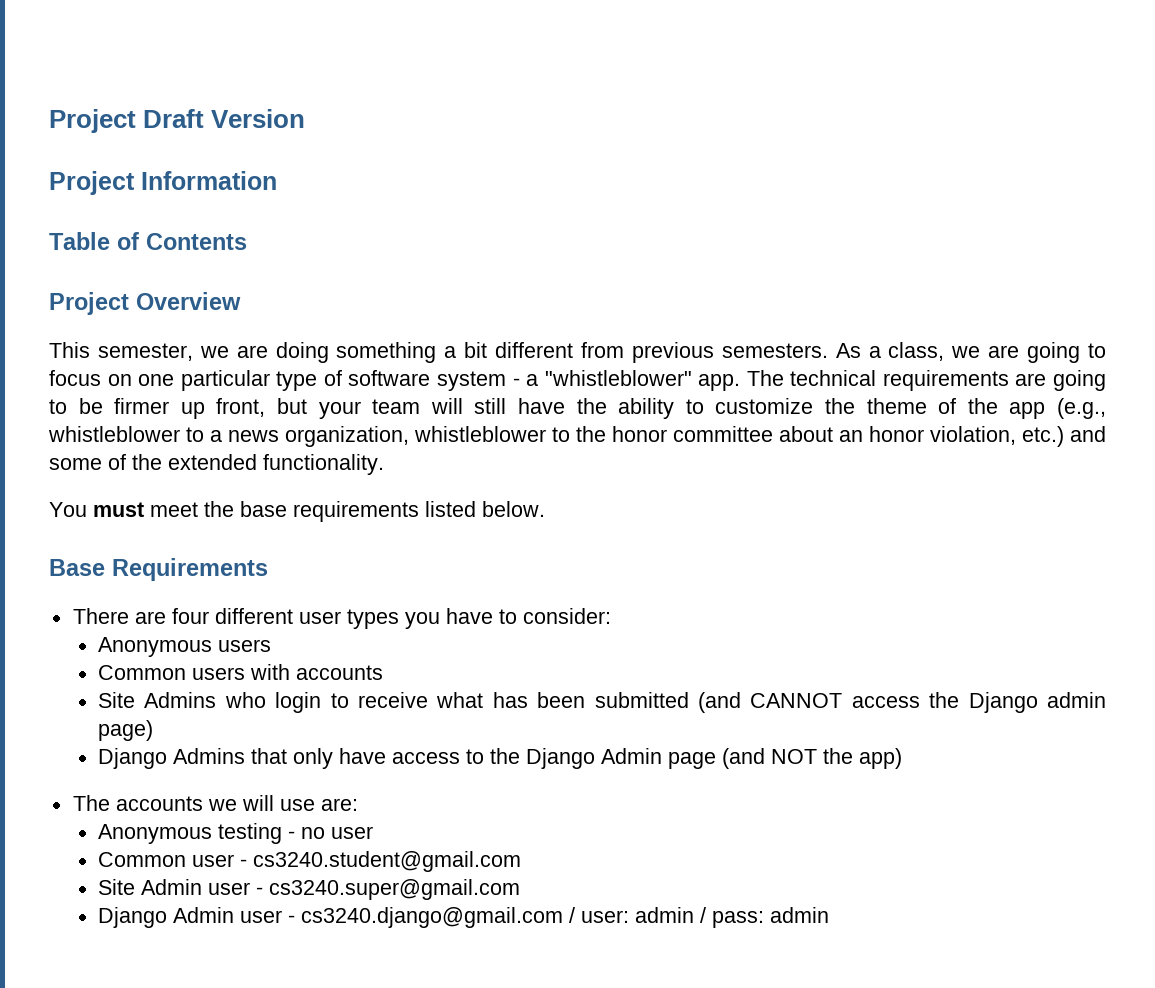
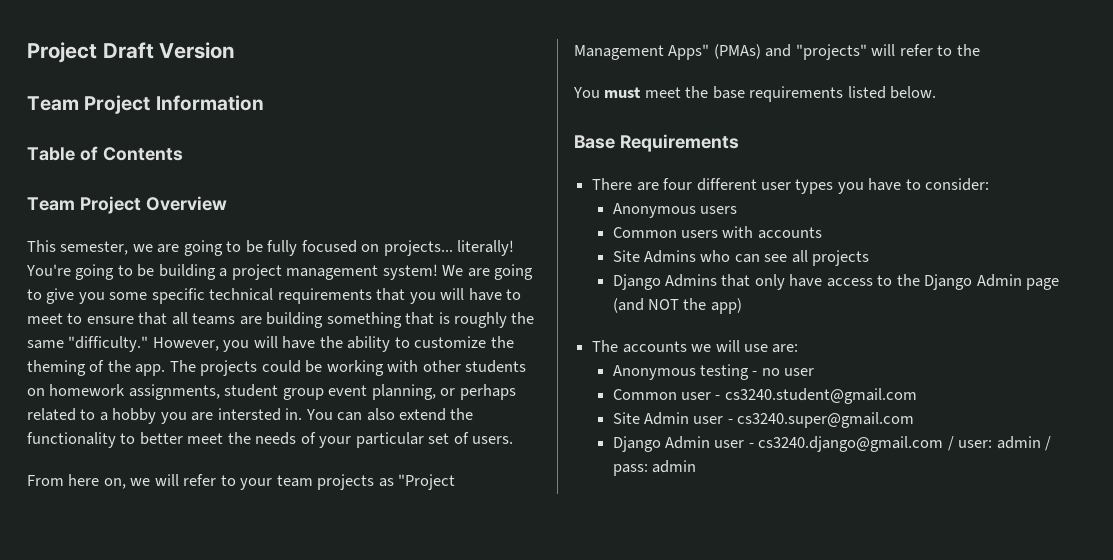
(306, 118) none -> [27,96,79,111] Team
(247, 241) none -> [27,197,75,211] Team
[275,342,1107,363] [49,370,1106,391] [49,398,507,419] doing something a bit different from previous semesters. As a class, we are going to focus on one particular type of software system - a "whistleblower" app. The technical requirements are going to be firmer up front, but your team will still -> [183,240,515,256] [26,264,534,280] [27,288,522,304] [27,312,535,328] [27,336,278,352] going to be fully focused on projects... literally! You're going to be building a project management system! We are going to give you some specific technical requirements that you will have to meet to ensure that all teams are building something that is roughly the same "difficulty." However, you will
[866,398,1107,419] [48,426,1106,447] [49,454,384,475] theme of the app (e.g., whistleblower to a news organization, whistleblower to the honor committee about an honor violation, etc.) and some of the extended functionality. -> [27,360,527,376] [27,384,516,400] [27,408,474,424] [27,432,514,448] [27,474,456,490] [574,44,980,60] theming of the app. The projects could be working with other students on homework assignments, student group event planning, or perhaps related to a hobby you are intersted in. You can also extend the functionality to better meet the needs of your particular set of users. // From here on, we will refer to your team projects as "Project Management Apps" (PMAs) and "projects" will refer to the
[275,692,1106,713] [98,720,154,741] login to receive what has been submitted (and CANNOT access the Django admin page) -> [734,250,870,266] can see all projects

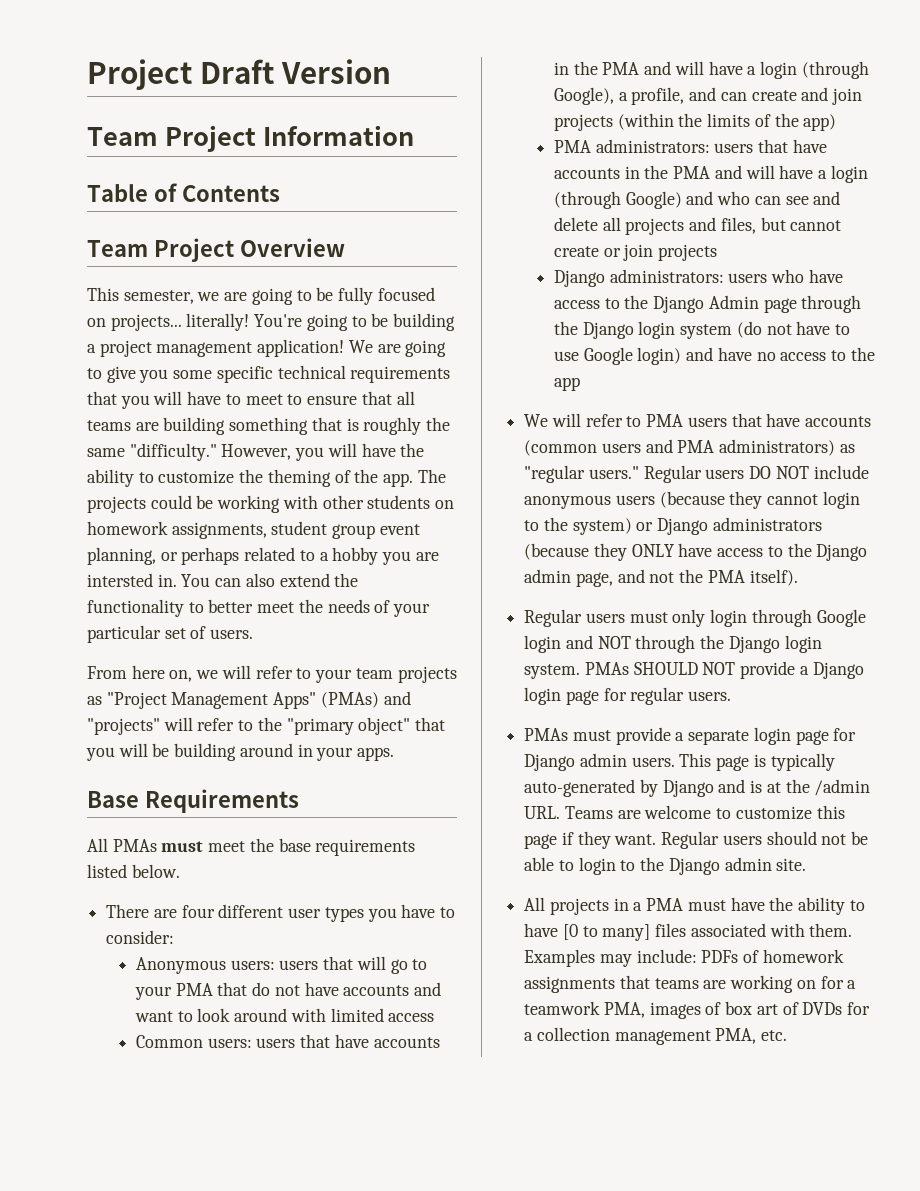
[382,264,438,280] system! -> [257,339,345,357] application!
[573,87,600,98] // You -> [286,717,446,735] [86,743,395,761] [87,789,299,813] [87,838,157,852] "primary object" that you will be building around in your apps. // Base Requirements // All PMAs
[574,134,739,152] // Base Requirements -> (180, 871) none
[699,206,737,214] [612,226,822,239] [612,250,696,263] users // Common users with accounts // Site Admins -> [230,956,428,974] [134,982,442,1000] [134,1008,435,1022] [135,1034,440,1048] [553,61,869,79] [553,87,863,105] [553,113,837,131] [553,139,827,153] [553,165,868,183] [553,191,714,209] users: users that will go to your PMA that do not have accounts and want to look around with limited access // Common users: users that have accounts in the PMA and will have a login (through Google), a profile, and can create and join projects (within the limits of the app) // PMA administrators: users that have accounts in the PMA and will have a login (through Google) and
(788, 258) none -> [813,191,841,205] [553,217,598,231] and delete
[612,274,785,290] // Django Admins that only -> [689,217,842,234] [553,244,718,261] [553,269,805,287] and files, but cannot create or join projects // Django administrators: users who
[612,298,742,314] [592,340,799,353] [612,364,815,380] [612,388,917,404] [612,412,915,428] [612,436,1052,452] [612,460,696,476] (and NOT the app) // The accounts we will use are: // Anonymous testing - no user // Common user - cs3240.student@gmail.com // Site Admin user - cs3240.super@gmail.com // Django Admin user - cs3240.django@gmail.com / user: admin / pass: admin -> [801,295,862,313] [553,321,851,339] [553,347,875,365] [553,377,580,391] [524,413,872,427] [524,439,855,456] [524,465,869,483] [524,491,860,509] [524,517,822,535] [524,543,868,561] [524,569,798,587] [524,609,866,627] [524,635,822,653] [524,661,864,679] [524,687,732,705] [524,727,857,745] [524,753,835,771] [524,779,871,797] [524,805,845,820] [524,831,869,849] [524,857,807,875] [524,897,865,915] [524,923,853,941] [524,949,844,967] [524,975,857,993] [524,1001,871,1019] [524,1027,788,1045] through the Django login system (do not have to use Google login) and have no access to the app // We will refer to PMA users that have accounts (common users and PMA administrators) as "regular users." Regular users DO NOT include anonymous users (because they cannot login to the system) or Django administrators (because they ONLY have access to the Django admin page, and not the PMA itself). // Regular users must only login through Google login and NOT through the Django login system. PMAs SHOULD NOT provide a Django login page for regular users. // PMAs must provide a separate login page for Django admin users. This page is typically auto-generated by Django and is at the /admin URL. Teams are welcome to customize this page if they want. Regular users should not be able to login to the Django admin site. // All projects in a PMA must have the ability to have [0 to many] files associated with them. Examples may include: PDFs of homework assignments that teams are working on for a teamwork PMA, images of box art of DVDs for a collection management PMA, etc.

